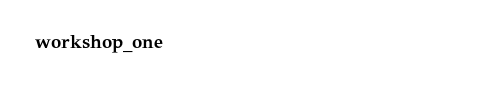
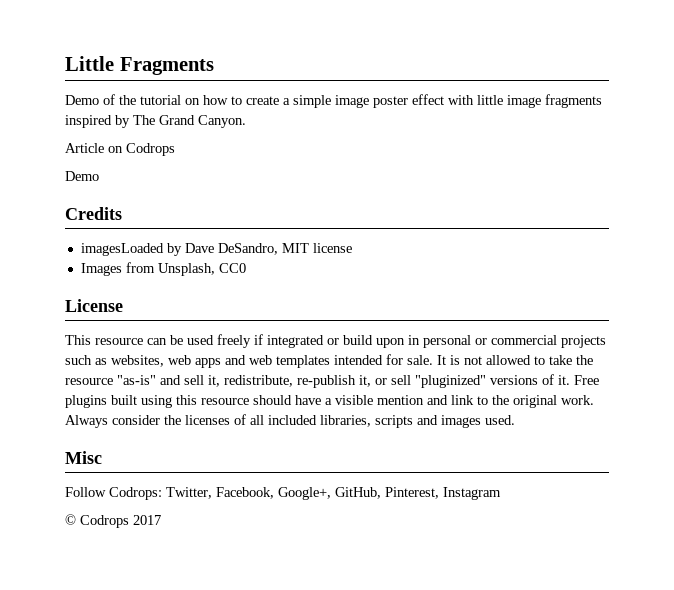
[35,35,163,53] workshop_one -> [65,56,214,75] [65,94,602,108] [65,115,246,128] [65,143,175,156] [65,171,99,181] [65,207,122,220] [80,243,352,256] [80,262,246,276] [65,299,123,312] [65,334,606,348] [65,354,593,368] [65,374,599,388] [65,395,594,408] [65,414,515,428] [65,451,102,464] [65,487,501,500] [65,514,161,528] Little Fragments // Demo of the tutorial on how to create a simple image poster effect with little image fragments inspired by The Grand Canyon. // Article on Codrops // Demo // Credits // imagesLoaded by Dave DeSandro, MIT license // Images from Unsplash, CC0 // License // This resource can be used freely if integrated or build upon in personal or commercial projects such as websites, web apps and web templates intended for sale. It is not allowed to take the resource "as-is" and sell it, redistribute, re-publish it, or sell "pluginized" versions of it. Free plugins built using this resource should have a visible mention and link to the original work. Always consider the licenses of all included libraries, scripts and images used. // Misc // Follow Codrops: Twitter, Facebook, Google+, GitHub, Pinterest, Instagram // © Codrops 2017

